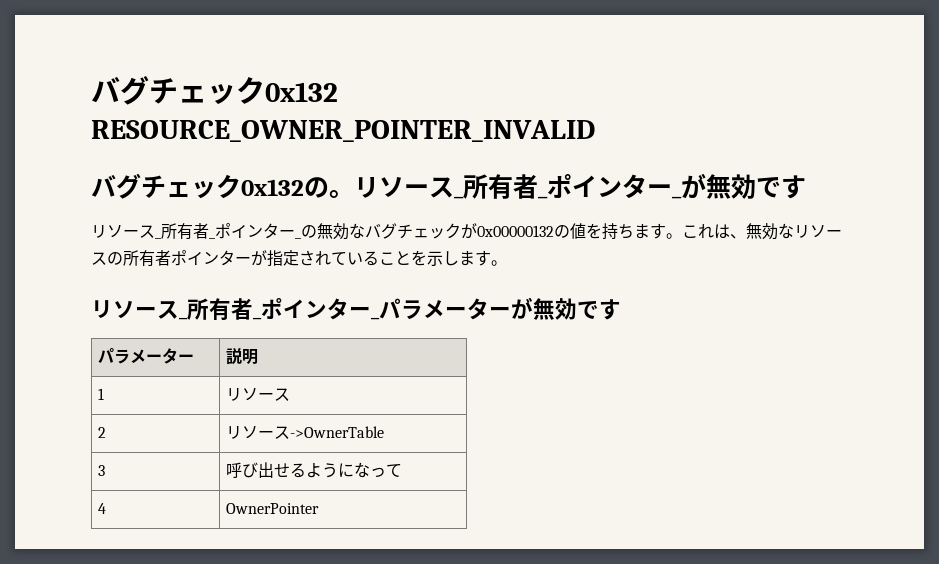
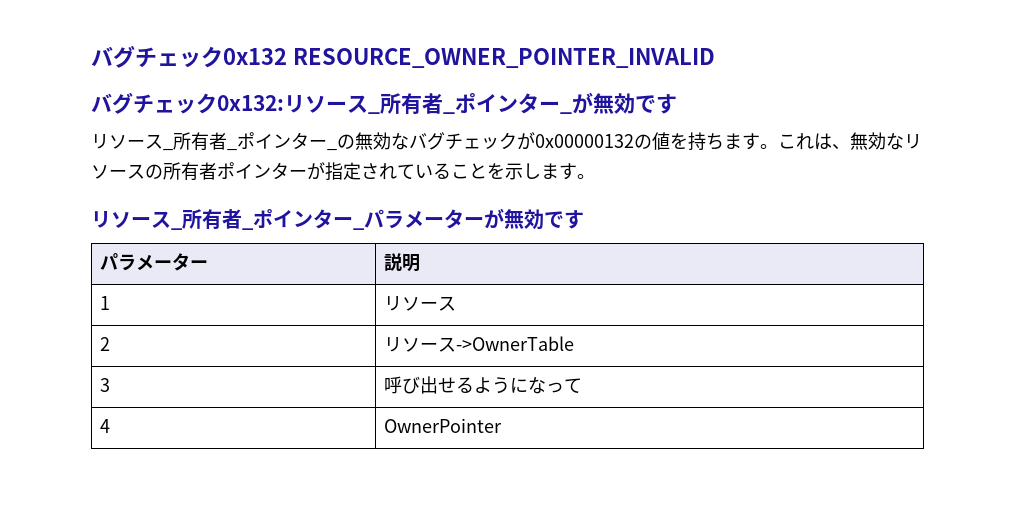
[241,177,354,198] 0x132の。 -> [217,95,284,111] 0x132:

